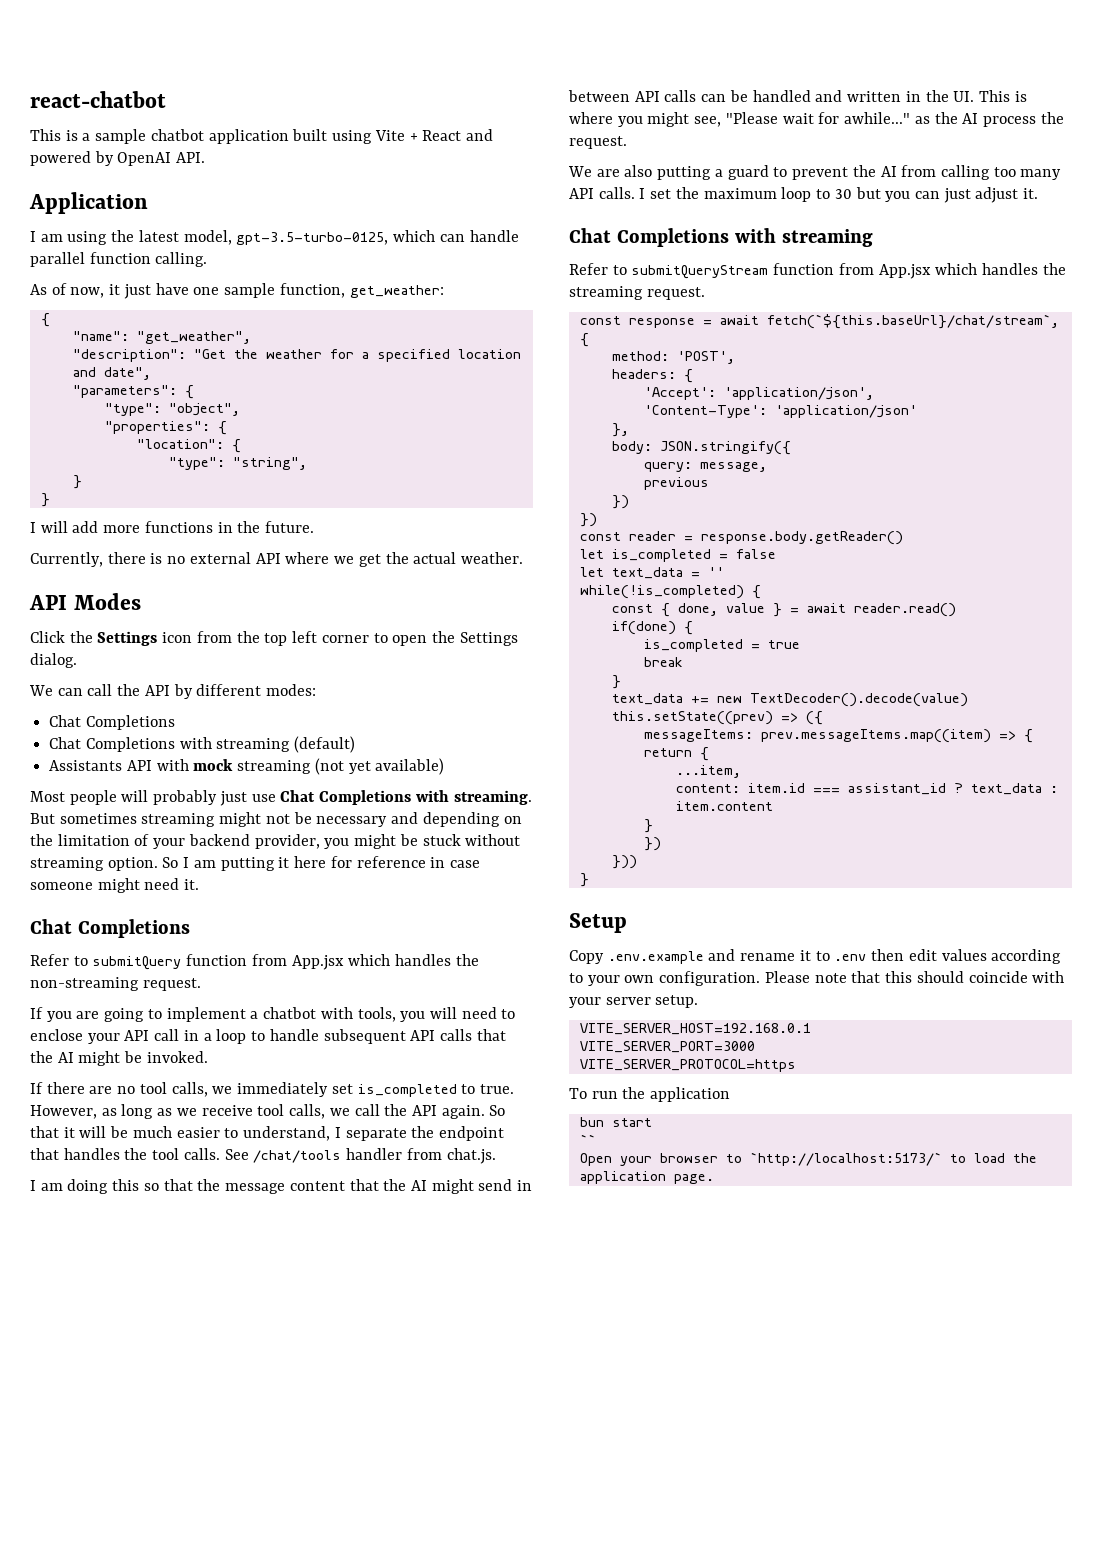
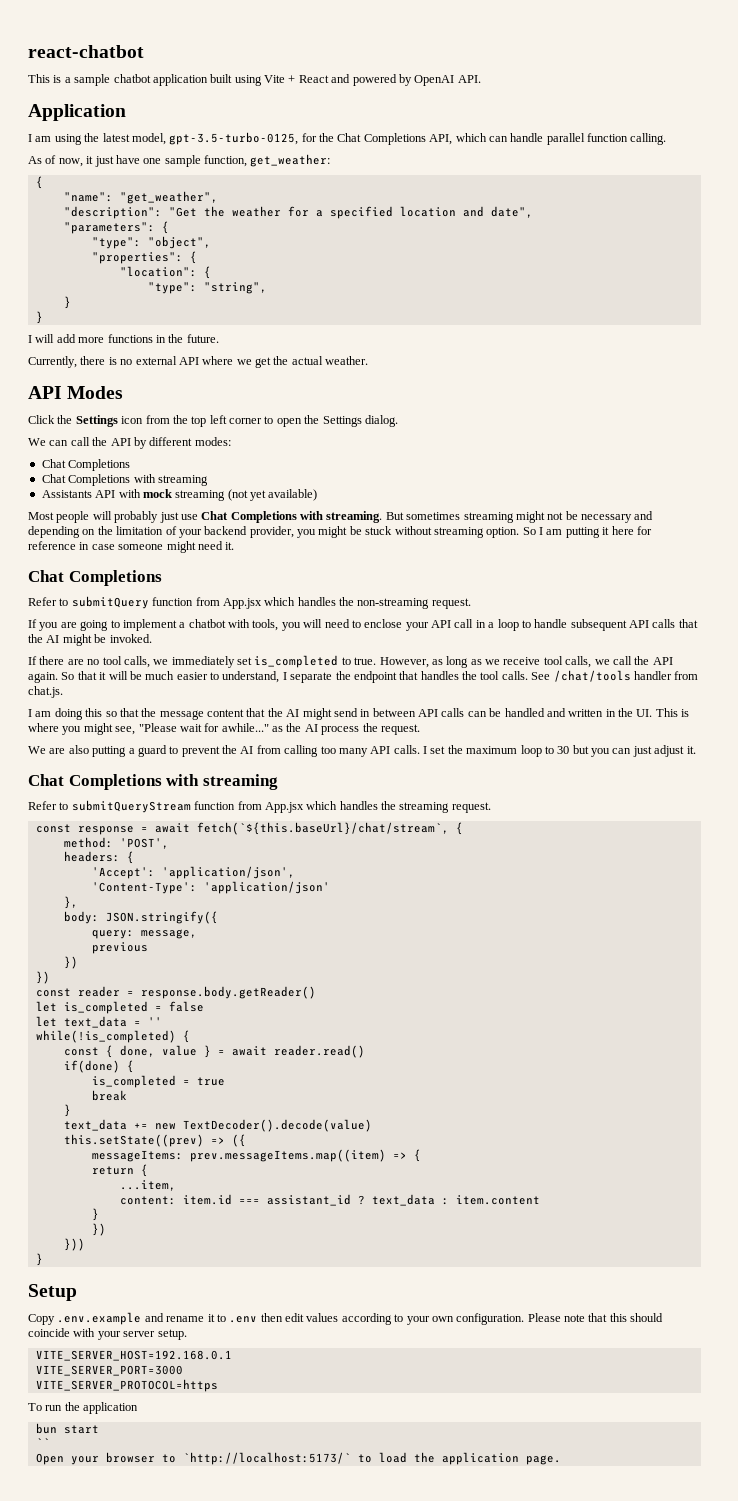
(389, 238) none -> [301,133,453,145] for the Chat Completions API,
[294,736,356,753] (default) -> (208, 480) none

